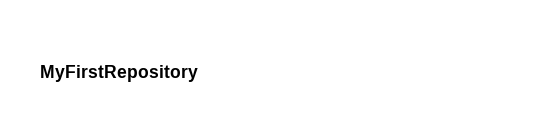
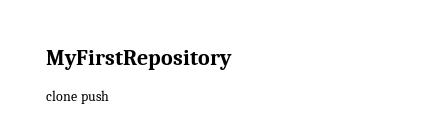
(198, 73) none -> [46,90,109,104] // clone push

